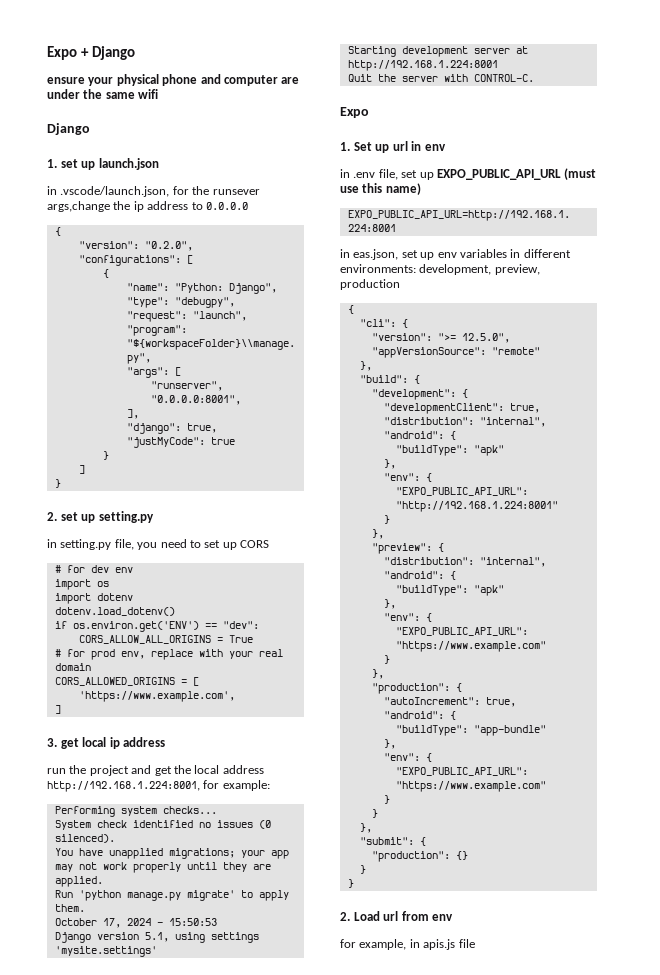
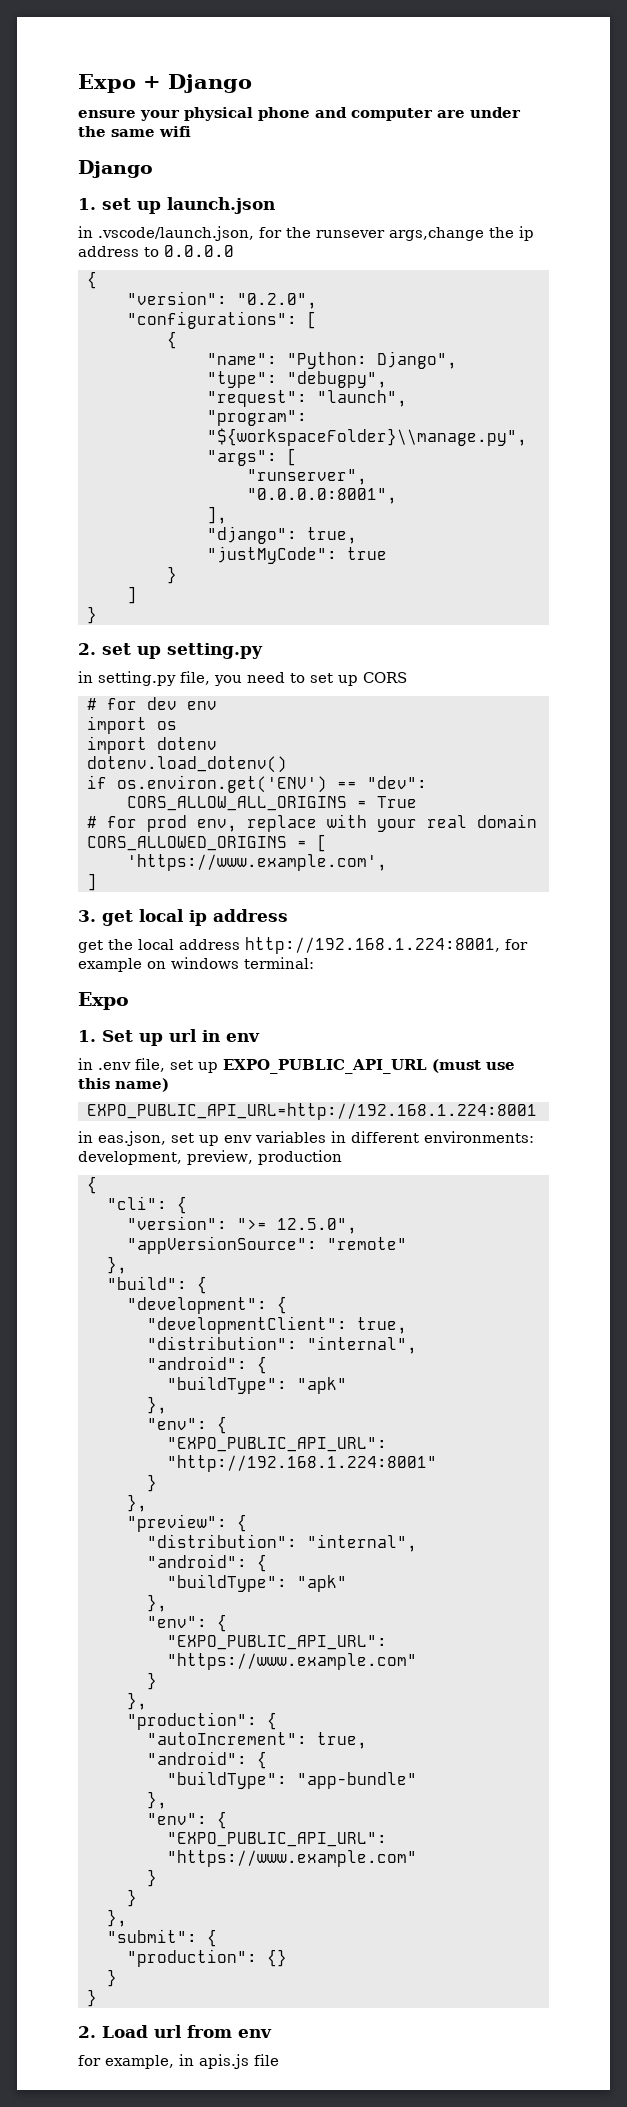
[47,765,152,776] run the project and -> (288, 915) none
[222,780,270,791] [54,806,217,817] [54,820,271,830] [54,834,115,843] [54,848,289,859] [54,862,271,873] [54,876,103,887] [54,890,289,901] [54,904,85,912] [54,918,217,928] [54,932,259,943] [54,946,157,957] [347,46,528,57] [347,60,498,71] [347,74,534,82] example: // Performing system checks... // System check identified no issues (0 silenced). // You have unapplied migrations; your app may not work properly until they are applied. // Run 'python manage.py migrate' to apply them. // October 17, 2024 - 15:50:53 // Django version 5.1, using settings 'mysite.settings' // Starting development server at http://192.168.1.224:8001 // Quit the server with CONTROL-C. -> [78,957,314,972] example on windows terminal:

